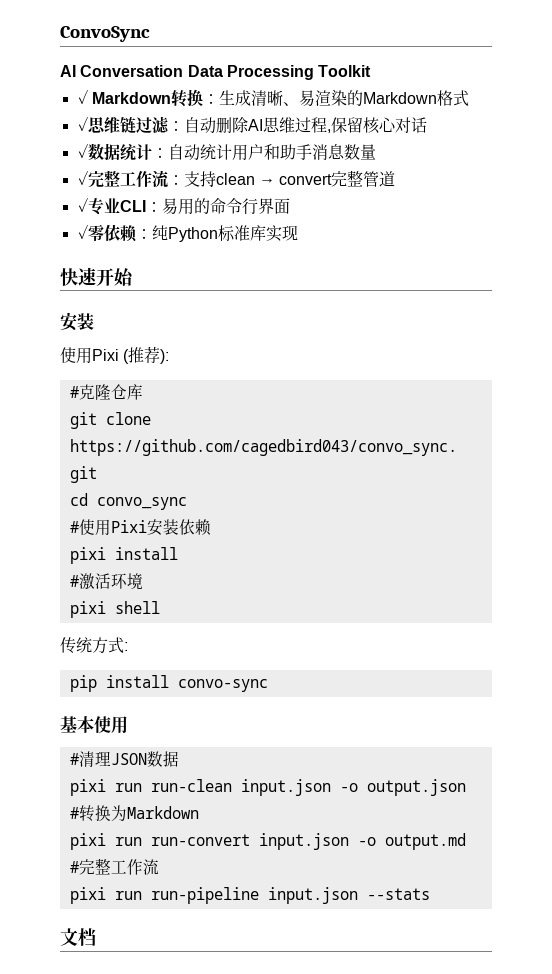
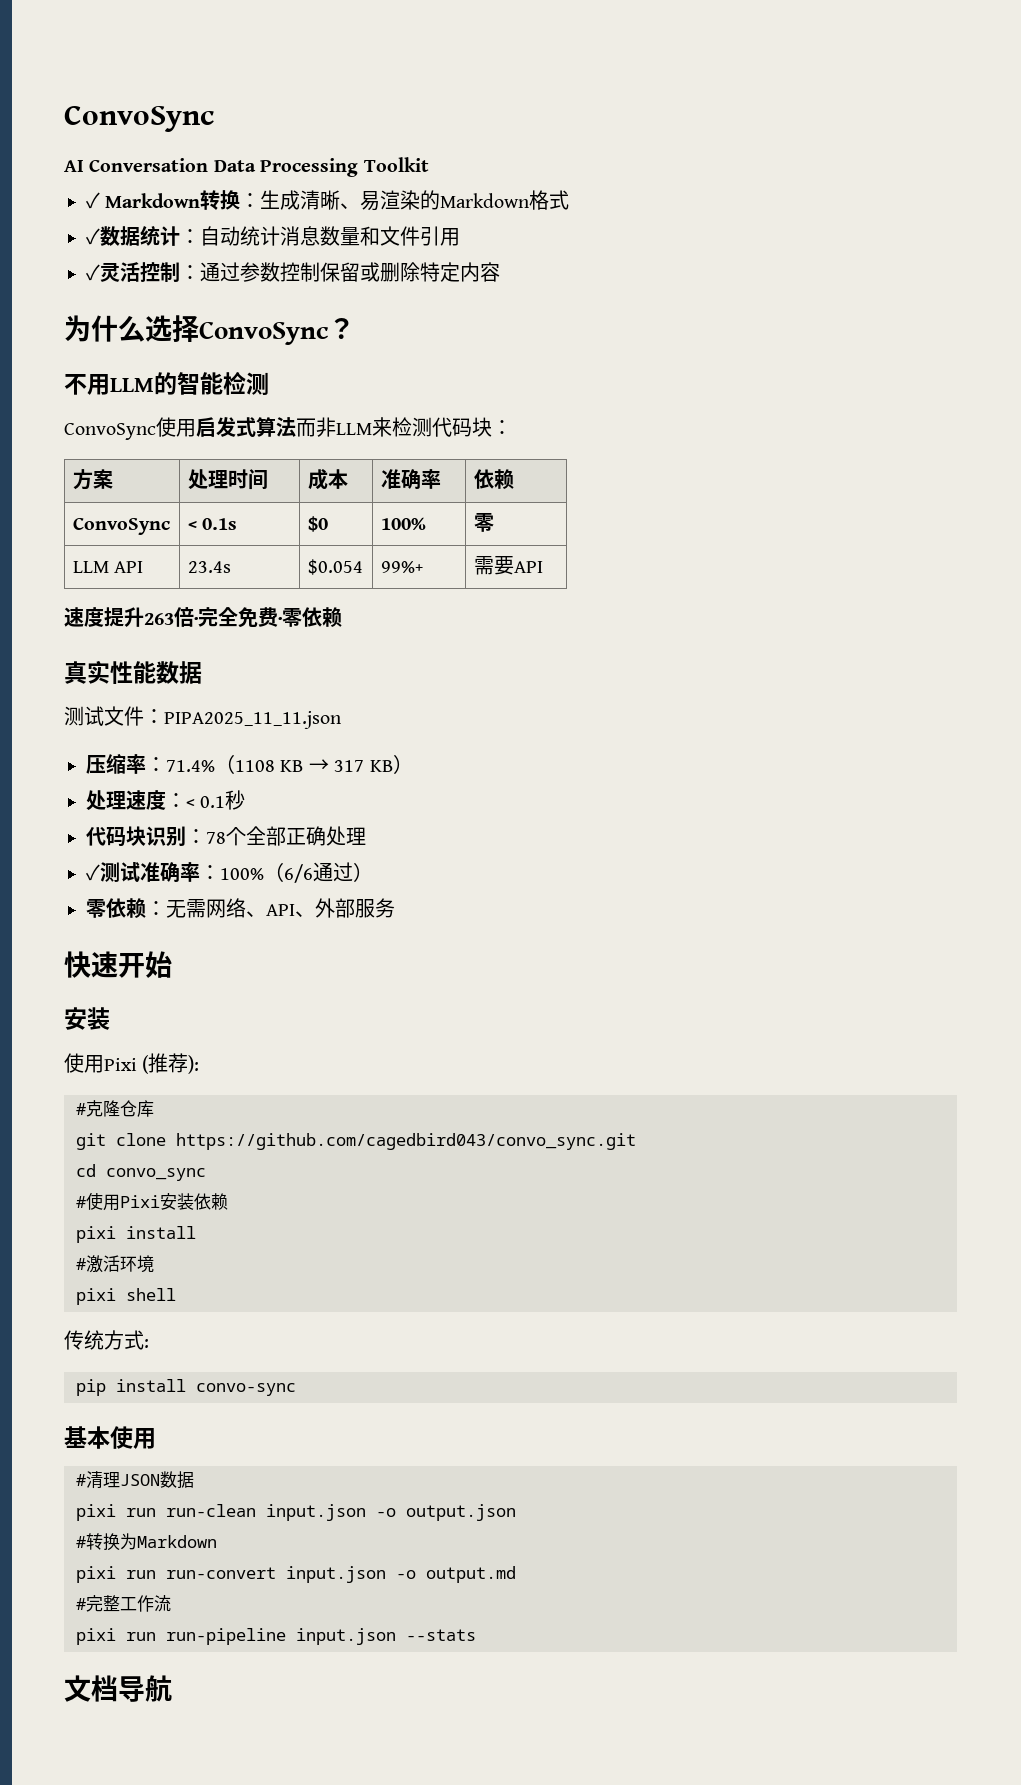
[77,116,427,134] // ✓思维链过滤：自动删除AI思维过程,保留核心对话 -> (570, 200) none
[231,144,312,161] 用户和助手 -> (280, 236) none
[77,170,396,188] [77,197,290,215] [77,224,298,242] // ✓完整工作流：支持clean → convert完整管道 // ✓专业CLI：易用的命令行界面 // ✓零依赖：纯Python标准库实现 -> [360,226,460,246] [86,262,500,282] [64,315,355,345] [64,371,269,395] [64,417,512,440] [72,469,113,490] [187,469,268,490] [307,468,348,490] [380,469,441,489] [473,469,514,489] [72,517,170,535] [187,518,238,530] [307,516,328,532] [380,517,426,530] [473,513,494,532] [72,561,144,573] [187,561,231,573] [307,559,363,575] [380,561,423,573] [473,556,543,575] [64,607,342,628] [64,660,202,684] [64,706,341,729] [86,753,413,774] [86,790,246,811] [86,826,366,847] [86,862,373,883] [86,898,395,918] 和文件引用 // ✓灵活控制：通过参数控制保留或删除特定内容 // 为什么选择ConvoSync？ // 不用LLM的智能检测 // ConvoSync使用启发式算法而非LLM来检测代码块： // 方案 | 处理时间 | 成本 | 准确率 | 依赖 // ConvoSync | < 0.1s | $0 | 100% | 零 // LLM API | 23.4s | $0.054 | 99%+ | 需要API // 速度提升263倍·完全免费·零依赖 // 真实性能数据 // 测试文件：PIPA2025_11_11.json // 压缩率：71.4%（1108 KB → 317 KB） // 处理速度：< 0.1秒 // 代码块识别：78个全部正确处理 // ✓测试准确率：100%（6/6通过） // 零依赖：无需网络、API、外部服务
(96, 937) none -> [118,1675,172,1702] 导航

